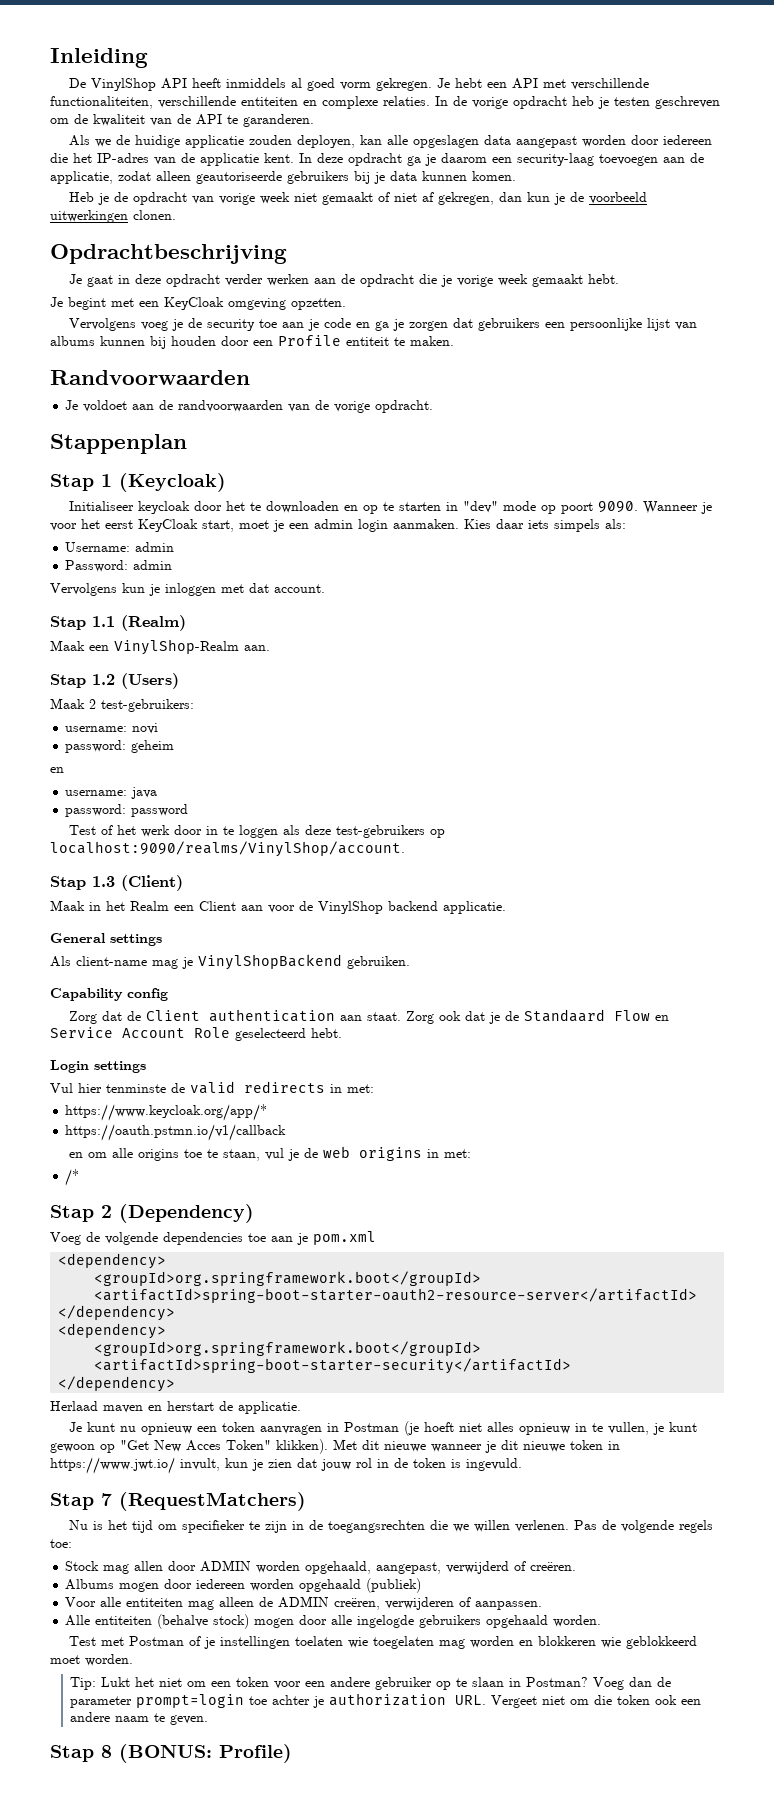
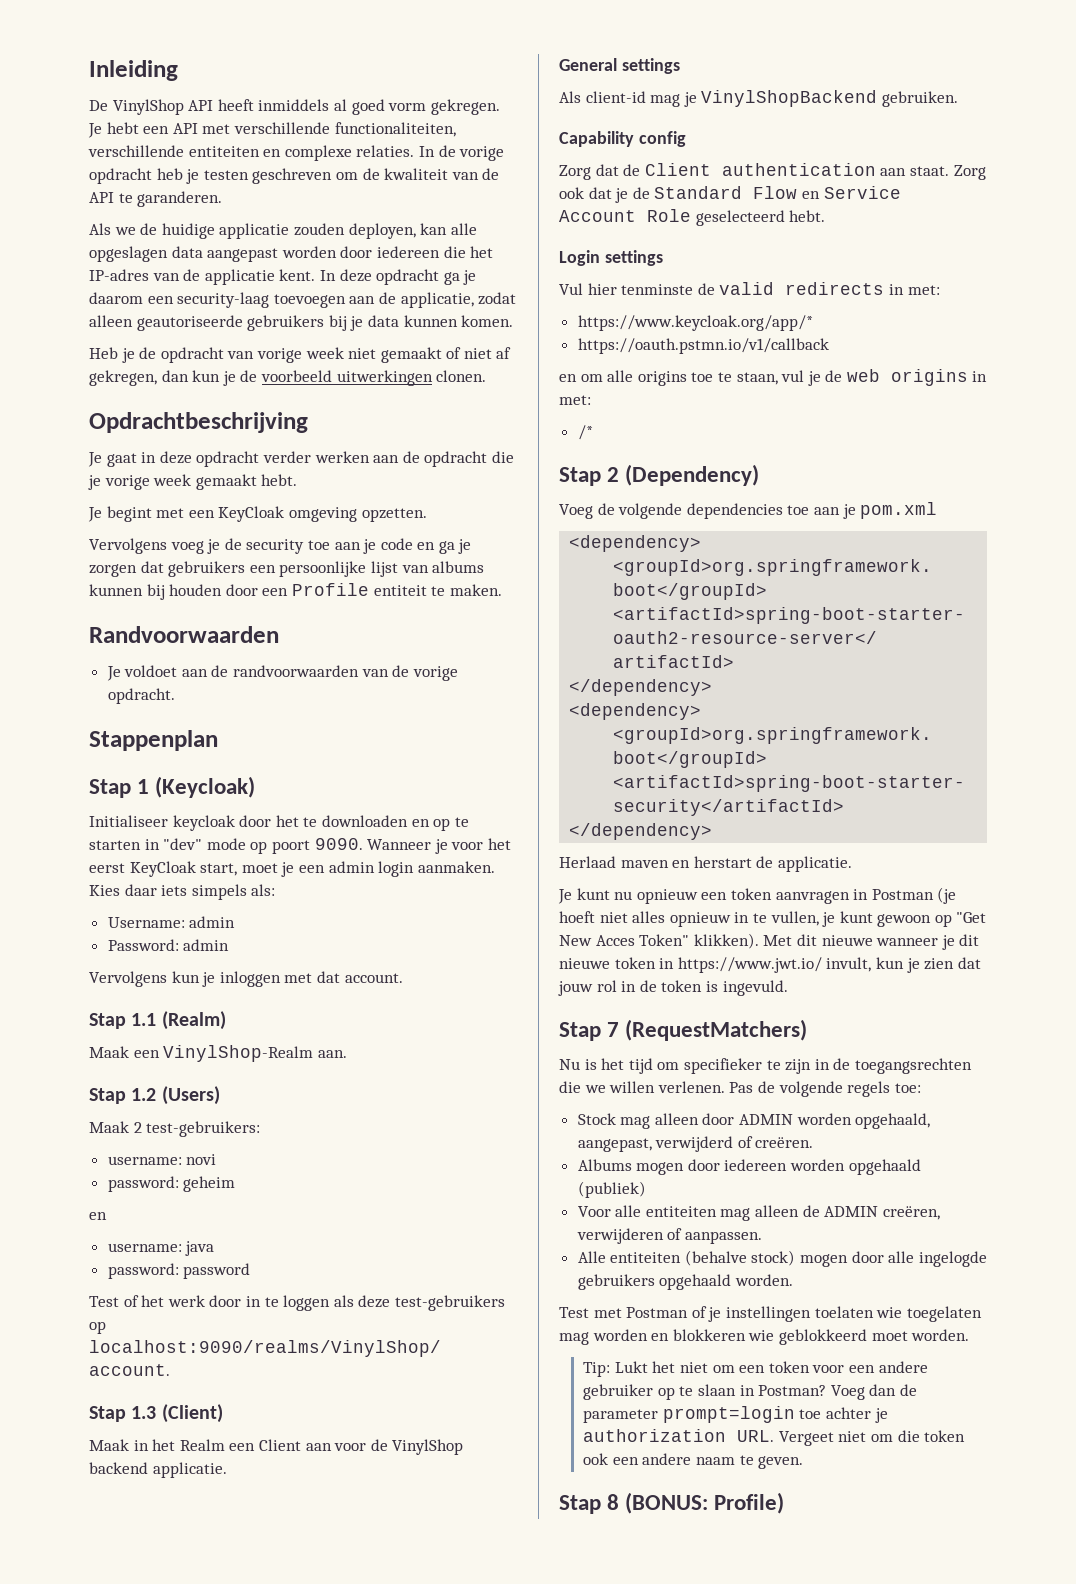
[76,956,147,966] client-name -> [585,91,646,103] client-id
[523,1009,605,1022] Standaard -> [654,186,743,199] Standard
[134,1561,164,1571] allen -> [654,1113,699,1125] alleen

